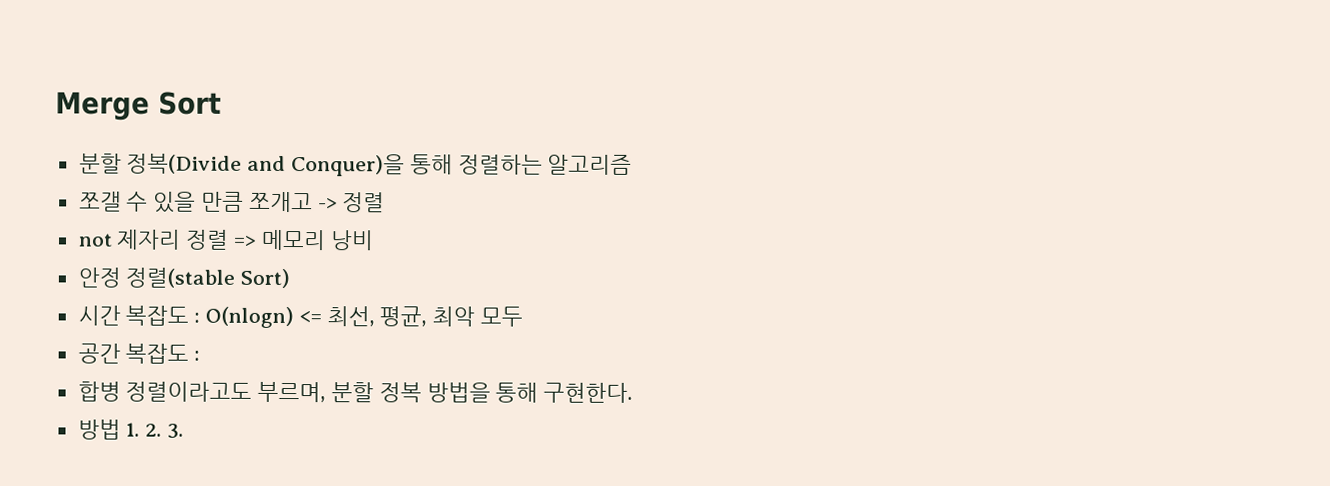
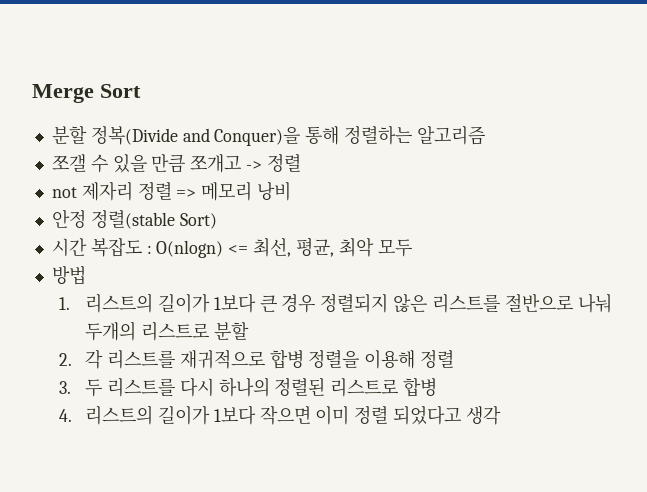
[77,343,201,364] [77,381,634,403] [77,419,185,440] 공간 복잡도 : // 합병 정렬이라고도 부르며, 분할 정복 방법을 통해 구현한다. // 방법 1. 2. 3. -> [51,265,86,285] [58,293,612,313] [85,321,249,341] [58,350,455,369] [58,377,438,397] [58,405,502,425] 방법 // 1. 리스트의 길이가 1보다 큰 경우 정렬되지 않은 리스트를 절반으로 나눠 두개의 리스트로 분할 // 2. 각 리스트를 재귀적으로 합병 정렬을 이용해 정렬 // 3. 두 리스트를 다시 하나의 정렬된 리스트로 합병 // 4. 리스트의 길이가 1보다 작으면 이미 정렬 되었다고 생각

